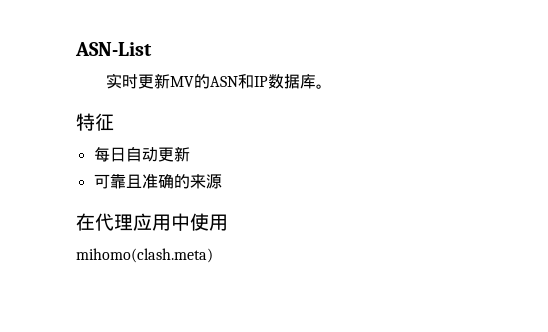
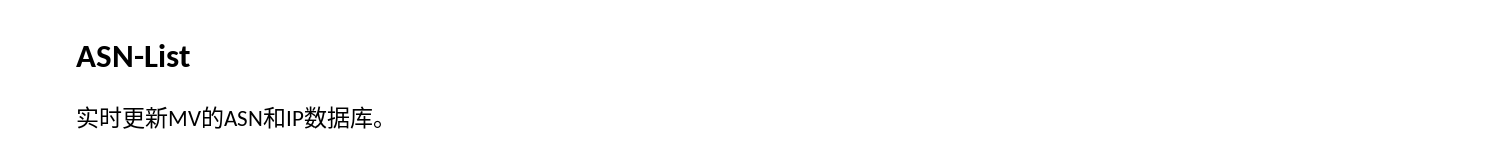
[76,113,114,131] [93,146,190,162] [93,174,222,189] [76,213,228,231] [76,248,213,263] // 特征 // 每日自动更新 // 可靠且准确的来源 // 在代理应用中使用 // mihomo(clash.meta) -> (396, 124) none

